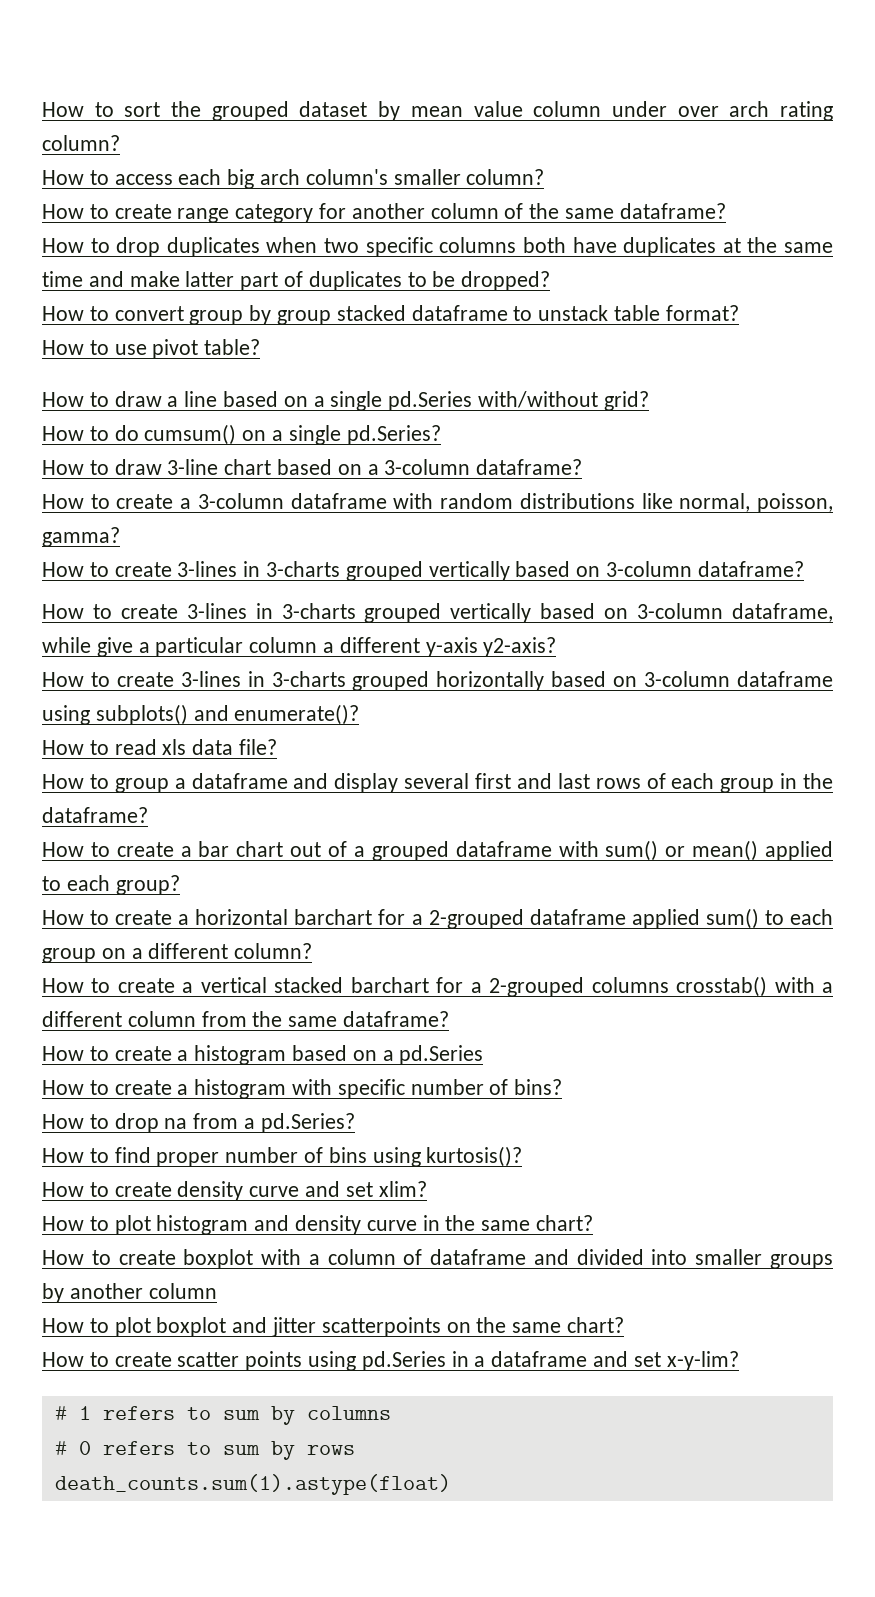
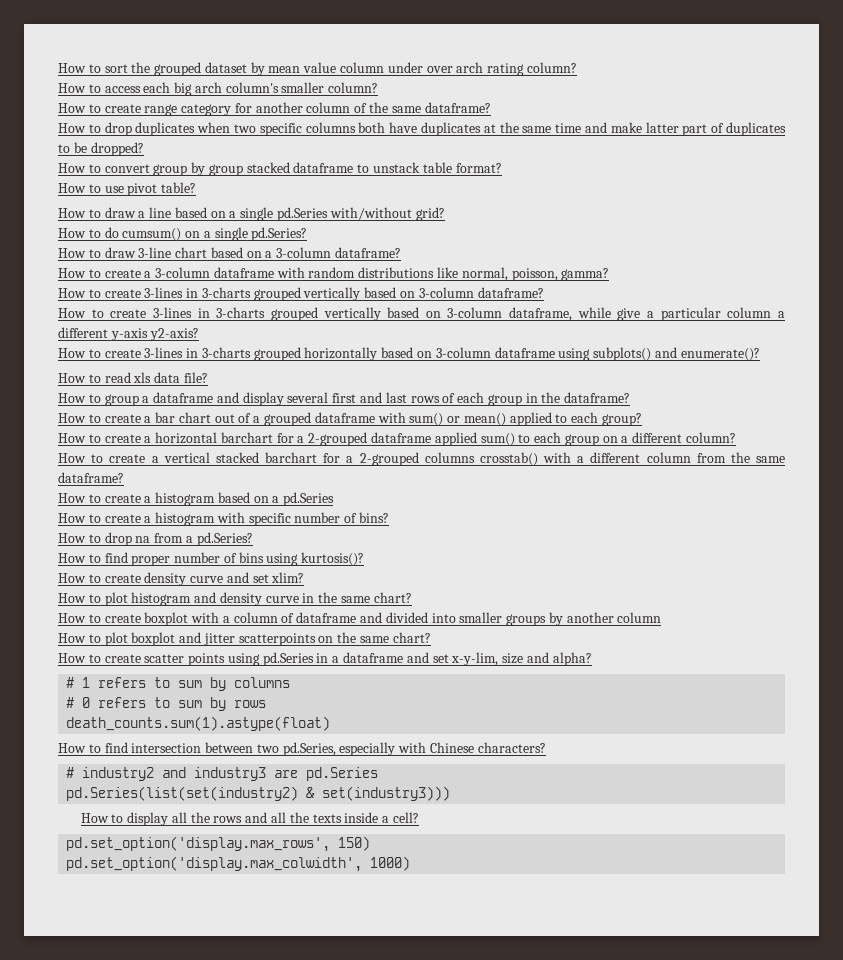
[666,1351,739,1371] x-y-lim? -> [451,652,592,666] x-y-lim, size and alpha?
(451, 1484) none -> [58,742,546,756] [66,767,379,781] [66,786,451,801] [80,812,419,826] [66,836,371,852] [66,856,411,872] // How to find intersection between two pd.Series, especially with Chinese characters? // # industry2 and industry3 are pd.Series // pd.Series(list(set(industry2) & set(industry3))) // How to display all the rows and all the texts inside a cell? // pd.set_option('display.max_rows', 150) // pd.set_option('display.max_colwidth', 1000)

